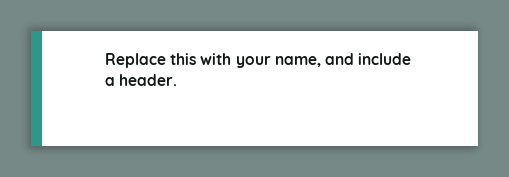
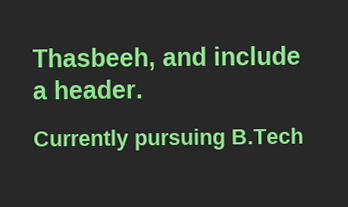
[105,53,321,68] Replace this with your name, -> [32,47,156,72] Thasbeeh,
(178, 80) none -> [33,127,304,152] // Currently pursuing B.Tech

